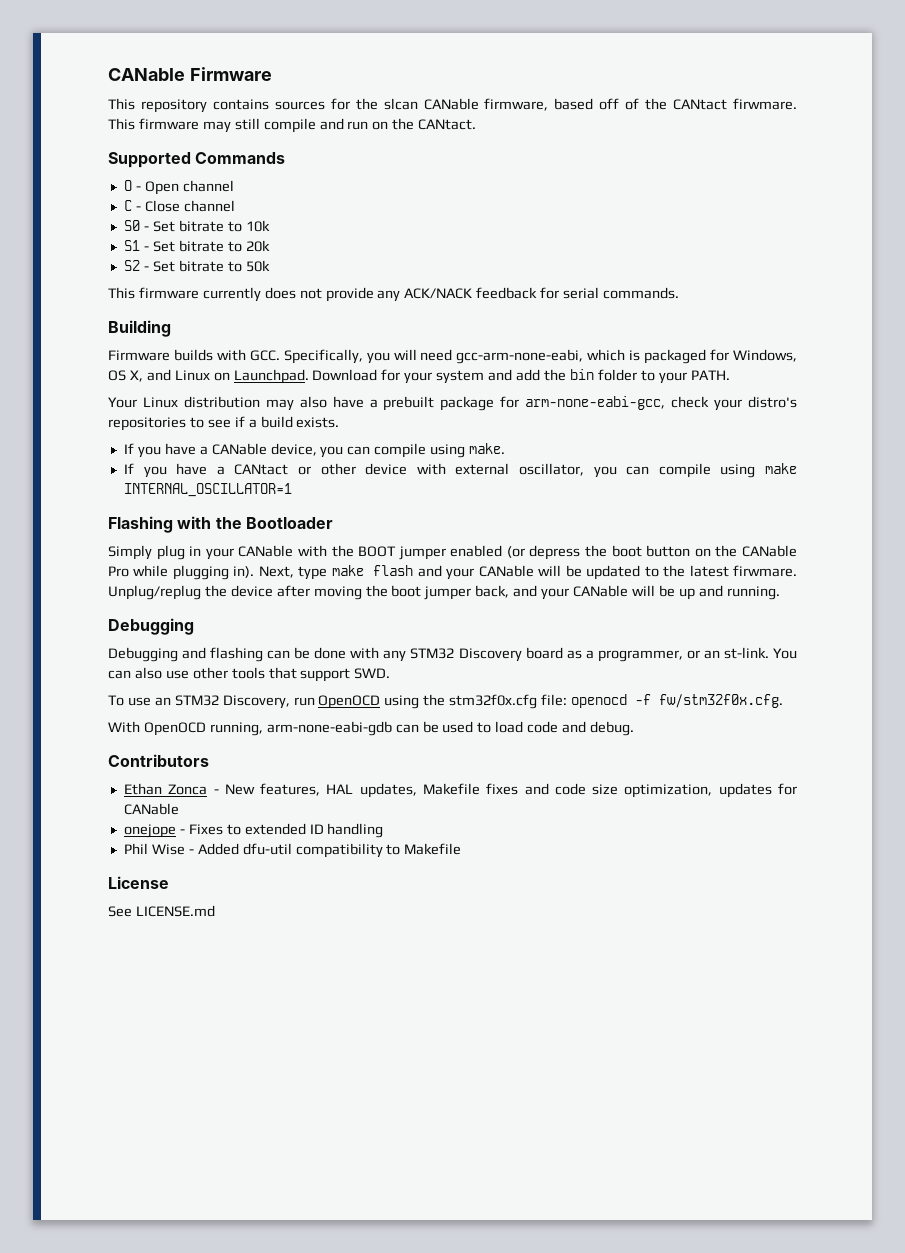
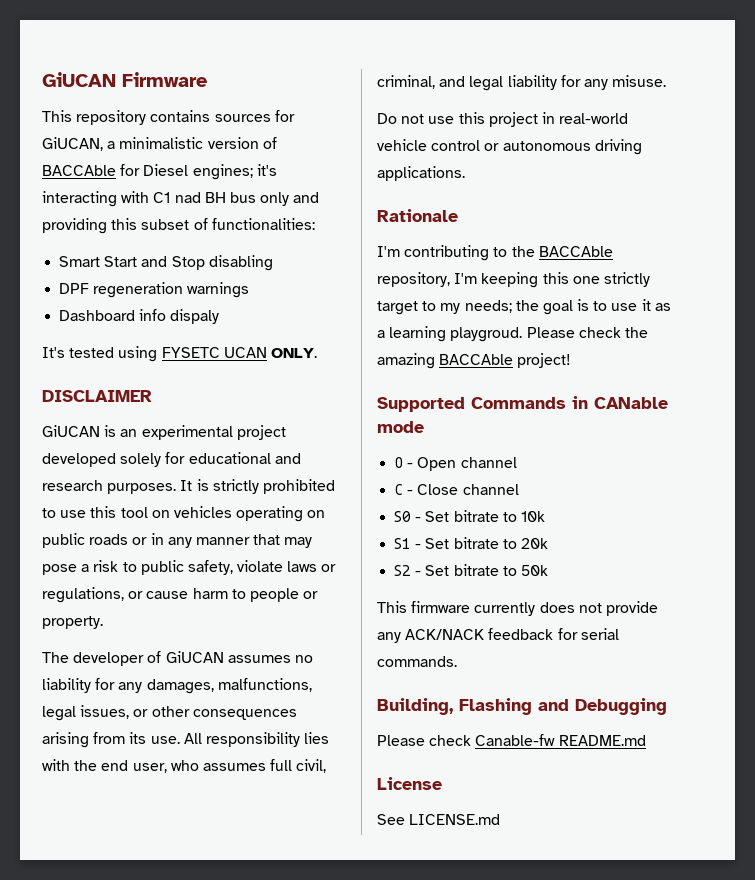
[108,68,185,81] CANable -> [42,72,116,87] GiUCAN
[355,98,798,111] [108,118,477,133] the slcan CANable firmware, based off of the CANtact firwmare. This firmware may still compile and run on the CANtact. -> [42,137,277,151] [42,164,277,180] [42,191,320,207] [42,218,315,234] [59,255,273,271] [59,282,250,298] [59,309,220,324] [42,346,317,362] [42,390,152,402] [42,425,286,440] [42,452,301,467] [42,479,335,494] [42,506,326,522] [42,533,313,548] [42,560,337,575] [42,587,319,603] [42,616,103,629] [42,651,313,666] [42,678,312,694] [42,705,297,721] [42,732,330,748] [42,759,327,773] [377,75,667,91] [377,112,629,127] [377,139,642,155] [377,166,465,181] [377,209,458,222] [377,245,613,261] [377,272,650,288] [377,299,671,315] [377,326,648,342] [377,353,572,369] GiUCAN, a minimalistic version of BACCAble for Diesel engines; it's interacting with C1 nad BH bus only and providing this subset of functionalities: // Smart Start and Stop disabling // DPF regeneration warnings // Dashboard info dispaly // It's tested using FYSETC UCAN ONLY. // DISCLAIMER // GiUCAN is an experimental project developed solely for educational and research purposes. It is strictly prohibited to use this tool on vehicles operating on public roads or in any manner that may pose a risk to public safety, violate laws or regulations, or cause harm to people or property. // The developer of GiUCAN assumes no liability for any damages, malfunctions, legal issues, or other consequences arising from its use. All responsibility lies with the end user, who assumes full civil, criminal, and legal liability for any misuse. // Do not use this project in real-world vehicle control or autonomous driving applications. // Rationale // I'm contributing to the BACCAble repository, I'm keeping this one strictly target to my needs; the goal is to use it as a learning playgroud. Please check the amazing BACCAble project!
(286, 158) none -> [572,396,668,409] [377,421,424,433] in CANable mode
[108,320,171,337] [108,349,797,364] [108,369,730,384] [108,396,797,411] [108,416,340,431] [123,443,506,458] [123,463,798,478] [123,483,292,497] [108,516,333,533] [108,545,797,560] [108,565,798,580] [108,585,780,600] [108,618,194,635] [108,647,797,662] [108,667,391,682] [108,694,784,709] [108,721,635,736] [108,754,209,767] [123,783,797,798] [123,803,179,815] [123,823,384,838] [123,843,462,858] Building // Firmware builds with GCC. Specifically, you will need gcc-arm-none-eabi, which is packaged for Windows, OS X, and Linux on Launchpad. Download for your system and add the bin folder to your PATH. // Your Linux distribution may also have a prebuilt package for arm-none-eabi-gcc, check your distro's repositories to see if a build exists. // If you have a CANable device, you can compile using make. // If you have a CANtact or other device with external oscillator, you can compile using make INTERNAL_OSCILLATOR=1 // Flashing with the Bootloader // Simply plug in your CANable with the BOOT jumper enabled (or depress the boot button on the CANable Pro while plugging in). Next, type make flash and your CANable will be updated to the latest firwmare. Unplug/replug the device after moving the boot jumper back, and your CANable will be up and running. // Debugging // Debugging and flashing can be done with any STM32 Discovery board as a programmer, or an st-link. You can also use other tools that support SWD. // To use an STM32 Discovery, run OpenOCD using the stm32f0x.cfg file: openocd -f fw/stm32f0x.cfg. // With OpenOCD running, arm-none-eabi-gdb can be used to load code and debug. // Contributors // Ethan Zonca - New features, HAL updates, Makefile fixes and code size optimization, updates for CANable // onejope - Fixes to extended ID handling // Phil Wise - Added dfu-util compatibility to Makefile -> [377,698,667,715] [377,734,646,746] Building, Flashing and Debugging // Please check Canable-fw README.md

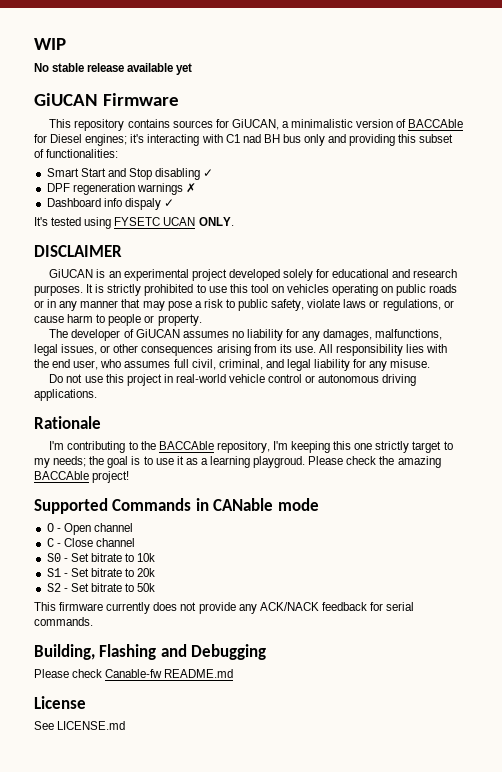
(42, 79) none -> [34,38,66,50] [34,63,193,75] WIP // No stable release available yet //
(273, 263) none -> [203,169,214,177] ✓
(250, 290) none -> [185,183,196,193] ✗
(220, 316) none -> [163,199,174,207] ✓

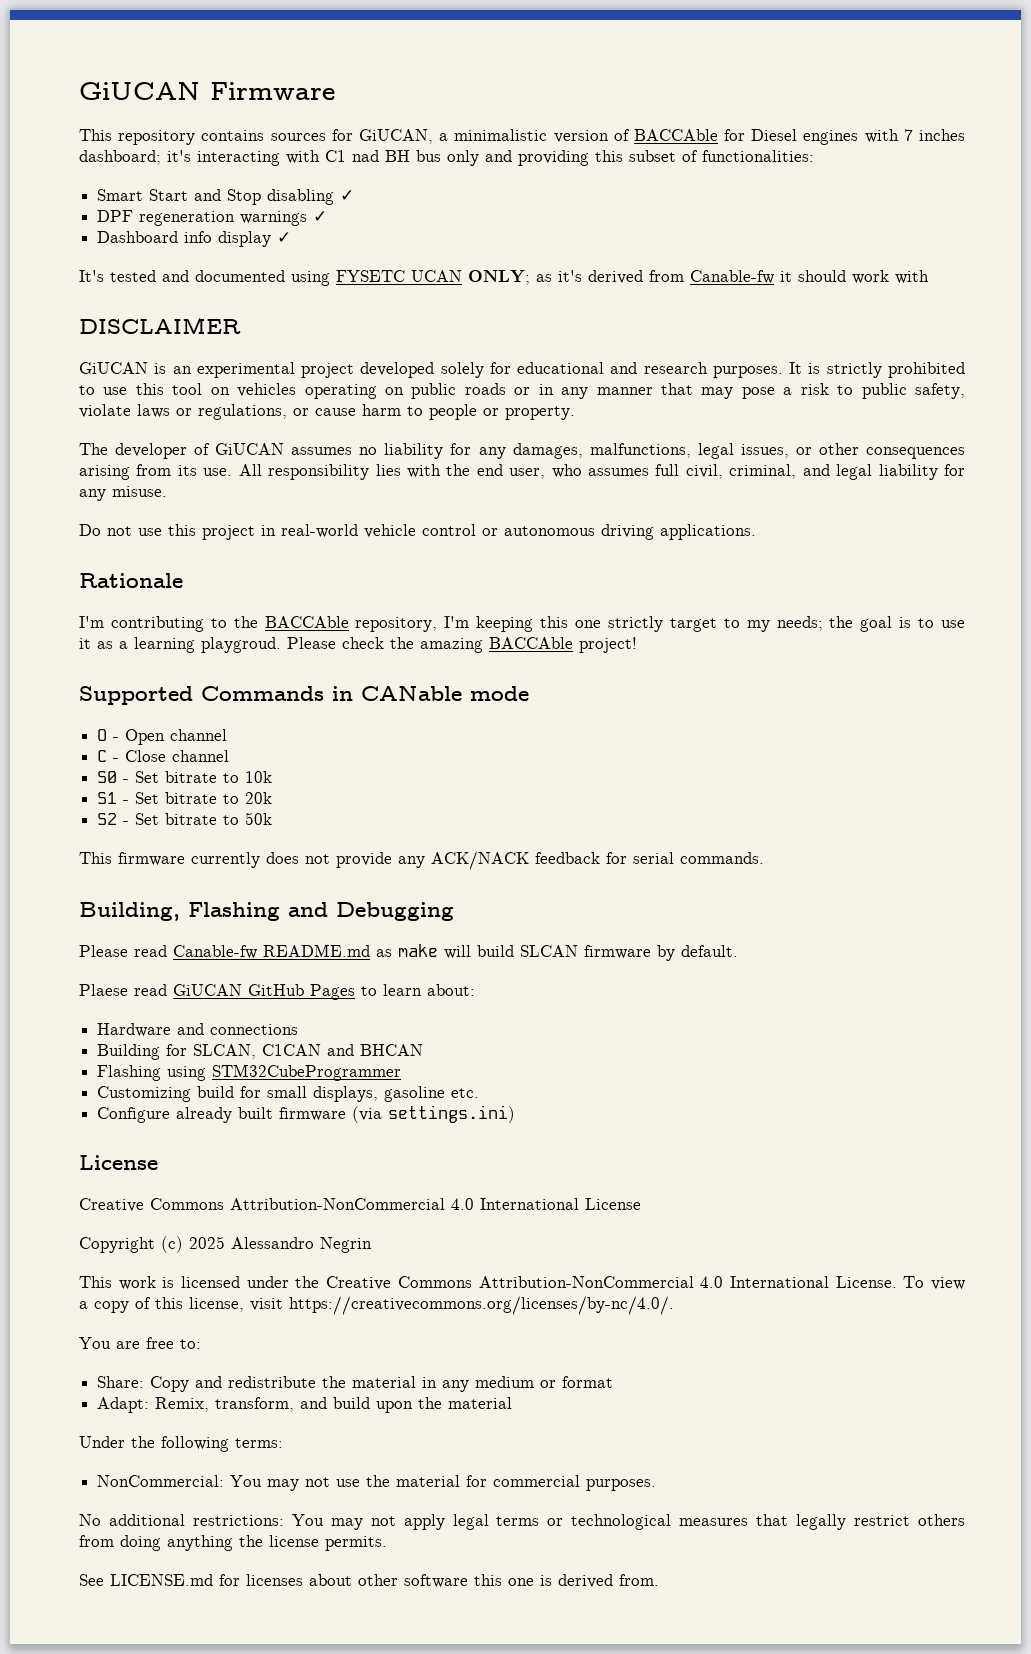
[34,38,66,50] [34,63,193,75] WIP // No stable release available yet // -> (79, 91) none
[85,134,128,146] engines; -> [803,129,965,145] [79,150,161,165] engines with 7 inches dashboard;
[185,183,196,193] ✗ -> [313,211,328,222] ✓
[124,198,161,210] dispaly -> [218,231,272,247] display
(82, 221) none -> [162,270,285,282] and documented
[198,217,234,226] ONLY. -> [468,270,929,285] ONLY; as it's derived from Canable-fw it should work with
[72,669,103,678] check -> [134,945,167,957] read
[34,696,86,709] [34,721,126,730] // License // See LICENSE.md -> [376,944,738,961] [79,984,475,1000] [97,1023,299,1037] [97,1044,424,1060] [97,1064,402,1081] [97,1086,480,1102] [97,1105,516,1123] [79,1155,158,1170] [79,1198,641,1212] [79,1236,372,1253] [79,1276,966,1290] [79,1296,674,1315] [79,1337,201,1349] [97,1376,614,1392] [97,1397,513,1413] [79,1436,283,1452] [97,1475,657,1491] [79,1514,965,1530] [79,1535,387,1551] [79,1574,659,1588] as make will build SLCAN firmware by default. // Plaese read GiUCAN GitHub Pages to learn about: // Hardware and connections // Building for SLCAN, C1CAN and BHCAN // Flashing using STM32CubeProgrammer // Customizing build for small displays, gasoline etc. // Configure already built firmware (via settings.ini) // License // Creative Commons Attribution-NonCommercial 4.0 International License // Copyright (c) 2025 Alessandro Negrin // This work is licensed under the Creative Commons Attribution-NonCommercial 4.0 International License. To view a copy of this license, visit https://creativecommons.org/licenses/by-nc/4.0/. // You are free to: // Share: Copy and redistribute the material in any medium or format // Adapt: Remix, transform, and build upon the material // Under the following terms: // NonCommercial: You may not use the material for commercial purposes. // No additional restrictions: You may not apply legal terms or technological measures that legally restrict others from doing anything the license permits. // See LICENSE.md for licenses about other software this one is derived from.

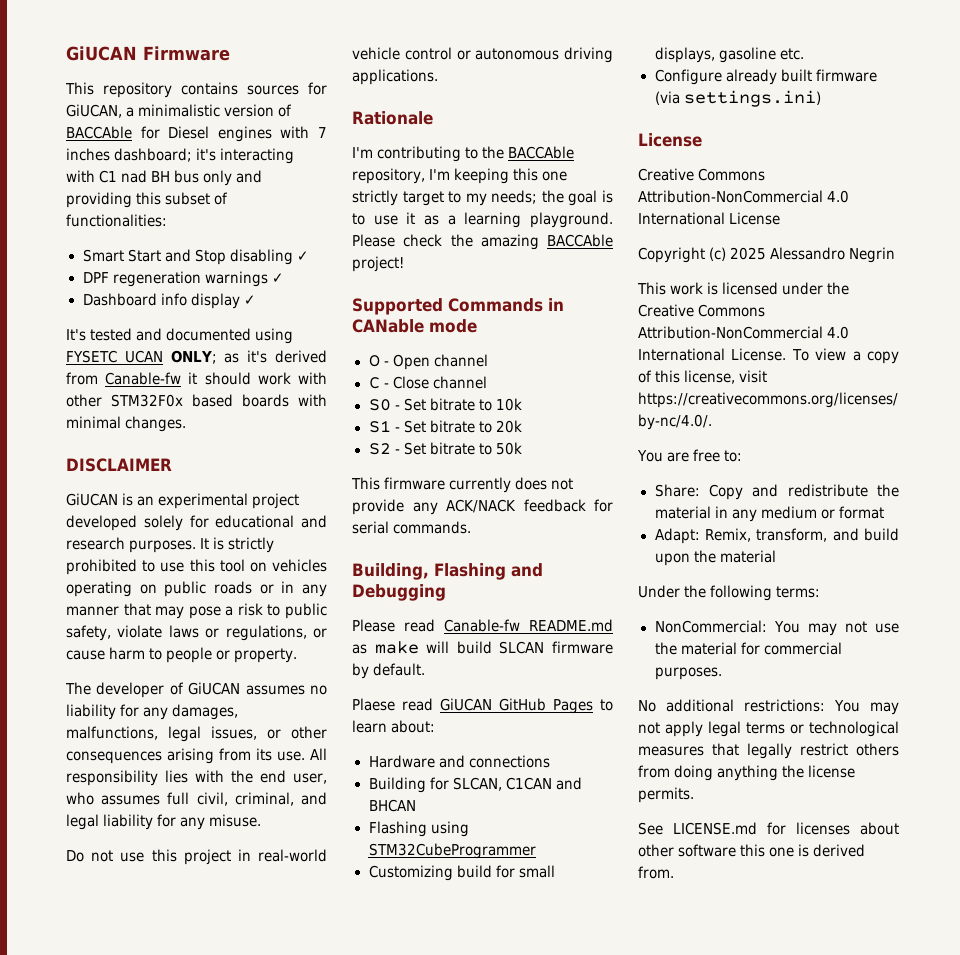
(929, 277) none -> [66,394,327,407] [66,416,187,432] other STM32F0x based boards with minimal changes.
[201,637,281,653] playgroud. -> [530,212,613,228] playground.

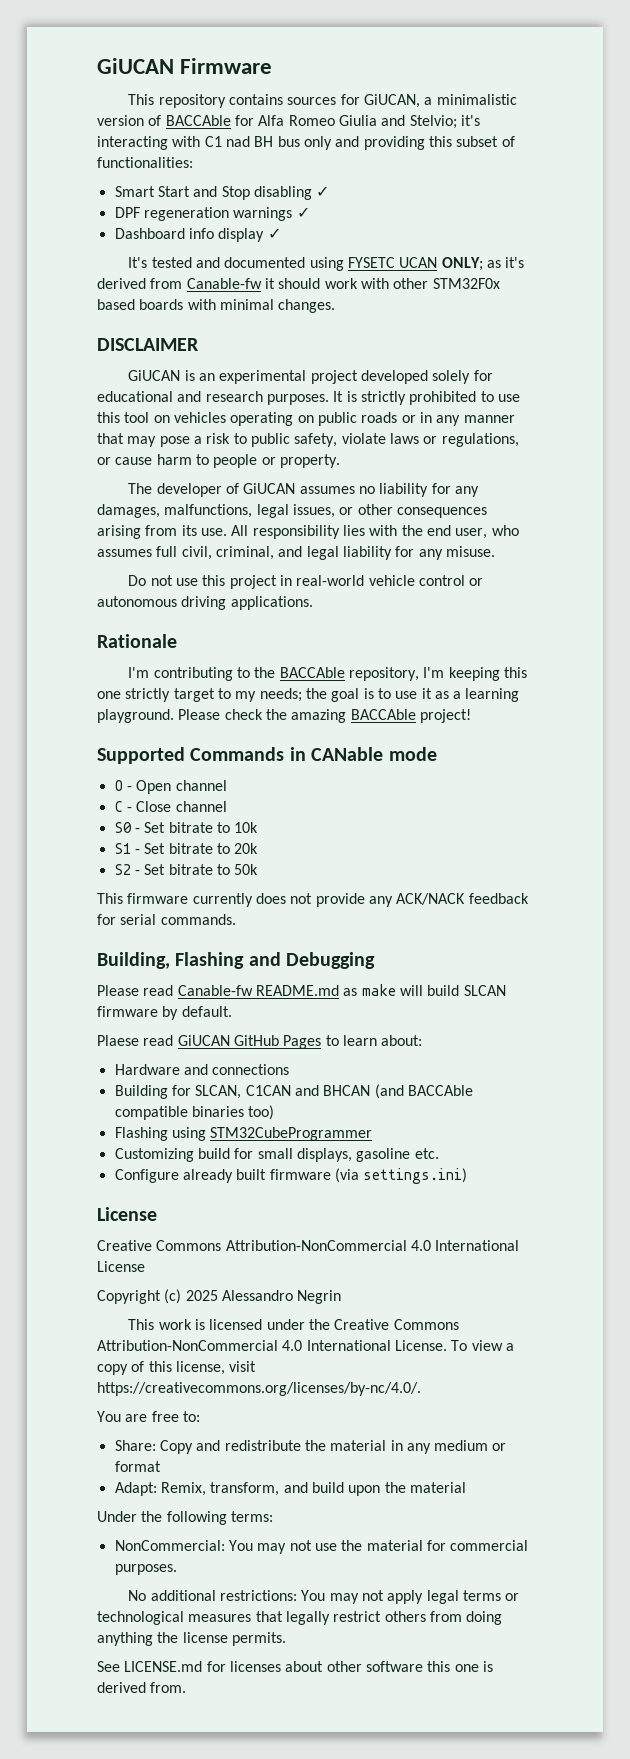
[168,126,327,142] [66,148,193,162] Diesel engines with 7 inches dashboard; -> [258,115,457,129] Alfa Romeo Giulia and Stelvio;
(416, 805) none -> [374,1084,473,1099] [114,1105,275,1120] (and BACCAble compatible binaries too)

